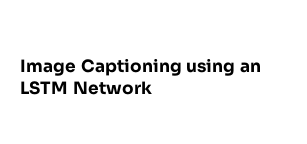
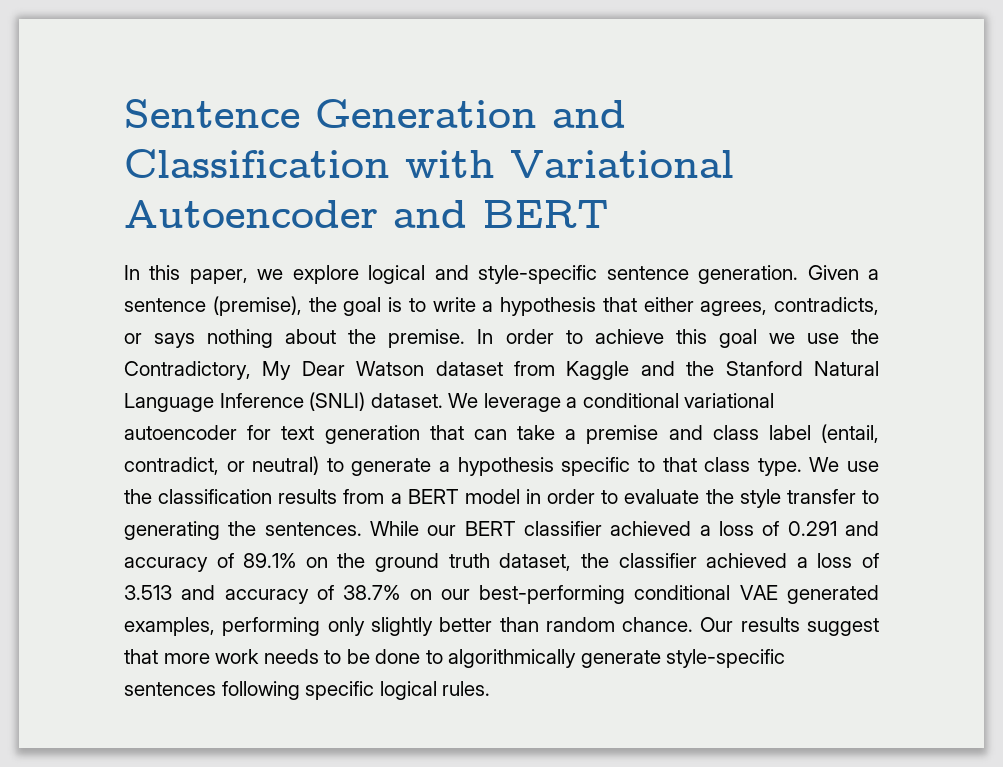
[20,58,261,76] [20,81,152,95] Image Captioning using an LSTM Network -> [124,99,626,128] [124,149,734,178] [124,200,609,228] [124,265,880,284] [124,296,879,316] [124,329,879,348] [124,361,880,380] [124,392,775,412] [124,424,879,444] [124,456,880,476] [124,489,879,508] [124,521,880,540] [124,553,880,572] [124,585,879,604] [124,617,879,636] [124,649,786,668] [124,681,491,700] Sentence Generation and Classification with Variational Autoencoder and BERT // In this paper, we explore logical and style-specific sentence generation. Given a sentence (premise), the goal is to write a hypothesis that either agrees, contradicts, or says nothing about the premise. In order to achieve this goal we use the Contradictory, My Dear Watson dataset from Kaggle and the Stanford Natural Language Inference (SNLI) dataset. We leverage a conditional variational autoencoder for text generation that can take a premise and class label (entail, contradict, or neutral) to generate a hypothesis specific to that class type. We use the classification results from a BERT model in order to evaluate the style transfer to generating the sentences. While our BERT classifier achieved a loss of 0.291 and accuracy of 89.1% on the ground truth dataset, the classifier achieved a loss of 3.513 and accuracy of 38.7% on our best-performing conditional VAE generated examples, performing only slightly better than random chance. Our results suggest that more work needs to be done to algorithmically generate style-specific sentences following specific logical rules.

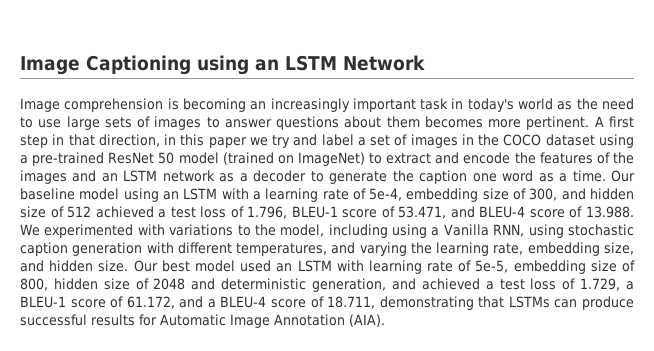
[124,99,626,128] [124,149,734,178] [124,200,609,228] [124,265,880,284] [124,296,879,316] [124,329,879,348] [124,361,880,380] [124,392,775,412] [124,424,879,444] [124,456,880,476] [124,489,879,508] [124,521,880,540] [124,553,880,572] [124,585,879,604] [124,617,879,636] [124,649,786,668] [124,681,491,700] Sentence Generation and Classification with Variational Autoencoder and BERT // In this paper, we explore logical and style-specific sentence generation. Given a sentence (premise), the goal is to write a hypothesis that either agrees, contradicts, or says nothing about the premise. In order to achieve this goal we use the Contradictory, My Dear Watson dataset from Kaggle and the Stanford Natural Language Inference (SNLI) dataset. We leverage a conditional variational autoencoder for text generation that can take a premise and class label (entail, contradict, or neutral) to generate a hypothesis specific to that class type. We use the classification results from a BERT model in order to evaluate the style transfer to generating the sentences. While our BERT classifier achieved a loss of 0.291 and accuracy of 89.1% on the ground truth dataset, the classifier achieved a loss of 3.513 and accuracy of 38.7% on our best-performing conditional VAE generated examples, performing only slightly better than random chance. Our results suggest that more work needs to be done to algorithmically generate style-specific sentences following specific logical rules. -> [20,55,425,75] [20,98,634,112] [20,116,634,130] [20,134,634,148] [20,152,634,166] [20,170,636,184] [20,188,634,202] [20,206,634,219] [20,224,635,238] [20,242,634,256] [20,260,635,274] [20,278,635,292] [20,296,634,310] [20,314,385,328] Image Captioning using an LSTM Network // Image comprehension is becoming an increasingly important task in today's world as the need to use large sets of images to answer questions about them becomes more pertinent. A first step in that direction, in this paper we try and label a set of images in the COCO dataset using a pre-trained ResNet 50 model (trained on ImageNet) to extract and encode the features of the images and an LSTM network as a decoder to generate the caption one word as a time. Our baseline model using an LSTM with a learning rate of 5e-4, embedding size of 300, and hidden size of 512 achieved a test loss of 1.796, BLEU-1 score of 53.471, and BLEU-4 score of 13.988. We experimented with variations to the model, including using a Vanilla RNN, using stochastic caption generation with different temperatures, and varying the learning rate, embedding size, and hidden size. Our best model used an LSTM with learning rate of 5e-5, embedding size of 800, hidden size of 2048 and deterministic generation, and achieved a test loss of 1.729, a BLEU-1 score of 61.172, and a BLEU-4 score of 18.711, demonstrating that LSTMs can produce successful results for Automatic Image Annotation (AIA).

